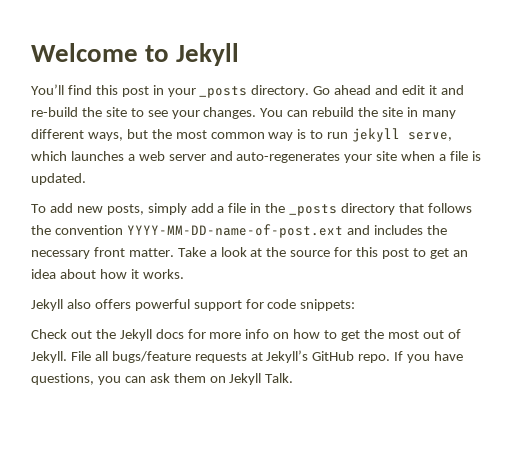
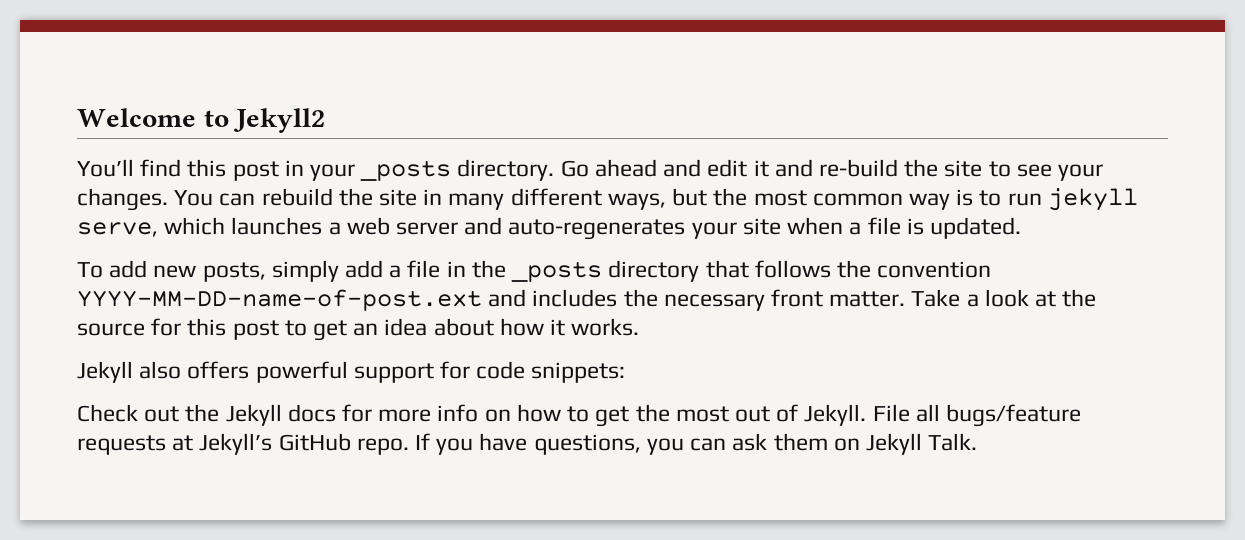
[176,43,240,66] Jekyll -> [234,108,326,133] Jekyll2

